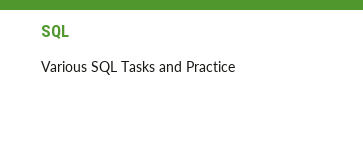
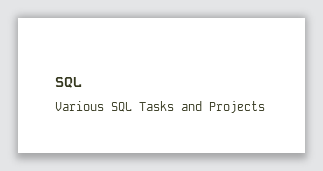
[186,61,235,72] Practice -> [209,101,265,113] Projects

